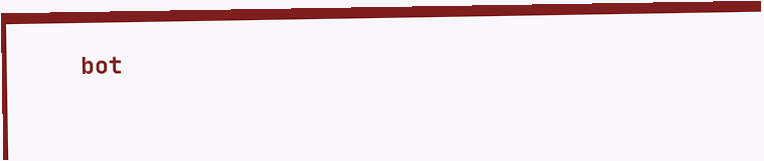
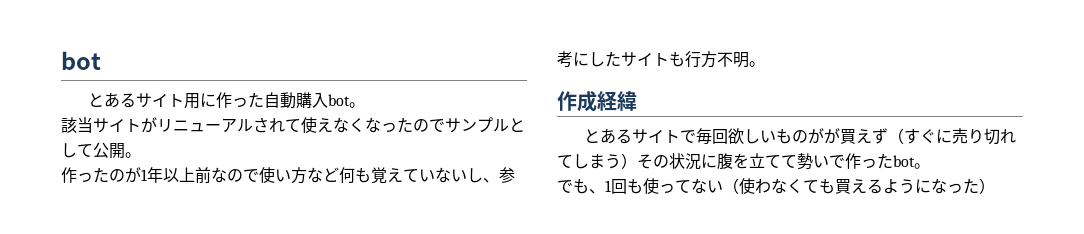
[80,56,123,74] bot -> [61,51,101,70] [88,92,366,109] [61,117,525,133] [61,142,141,159] [61,167,515,184] [557,51,765,68] [557,90,637,112] [584,128,1017,145] [557,153,930,170] [557,178,995,194] bot // とあるサイト用に作った自動購入bot。 // 該当サイトがリニューアルされて使えなくなったのでサンプルとして公開。 // 作ったのが1年以上前なので使い方など何も覚えていないし、参考にしたサイトも行方不明。 // 作成経緯 // とあるサイトで毎回欲しいものがが買えず（すぐに売り切れてしまう）その状況に腹を立てて勢いで作ったbot。 // でも、1回も使ってない（使わなくても買えるようになった）

